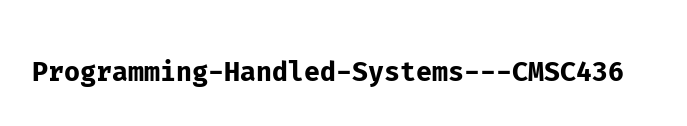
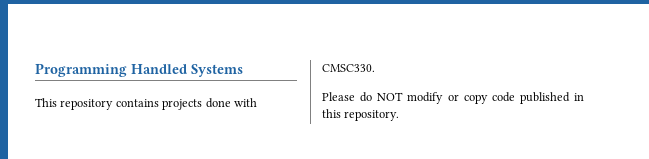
[32,59,624,87] Programming-Handled-Systems---CMSC436 -> [35,63,243,77] [35,98,257,110] [322,64,375,72] [322,92,584,104] [322,109,400,121] Programming Handled Systems // This repository contains projects done with CMSC330. // Please do NOT modify or copy code published in this repository.

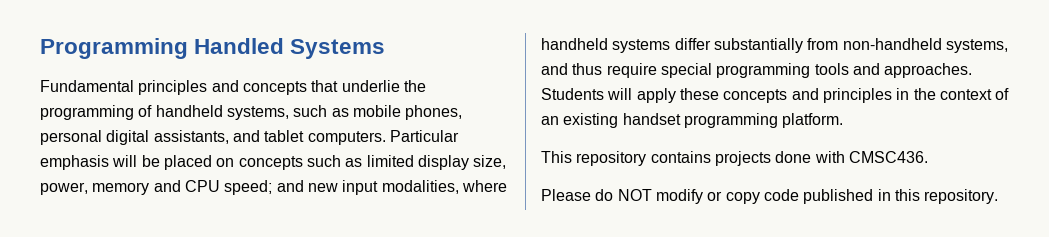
(243, 70) none -> [40,80,426,95] [40,105,463,120] [40,130,459,145] [40,155,507,170] [40,180,507,195] [541,38,1008,53] [541,63,973,78] [541,88,1010,103] [541,113,844,128] // Fundamental principles and concepts that underlie the programming of handheld systems, such as mobile phones, personal digital assistants, and tablet computers. Particular emphasis will be placed on concepts such as limited display size, power, memory and CPU speed; and new input modalities, where handheld systems differ substantially from non-handheld systems, and thus require special programming tools and approaches. Students will apply these concepts and principles in the context of an existing handset programming platform.
[322,64,375,72] CMSC330. -> [848,151,928,163] CMSC436.

